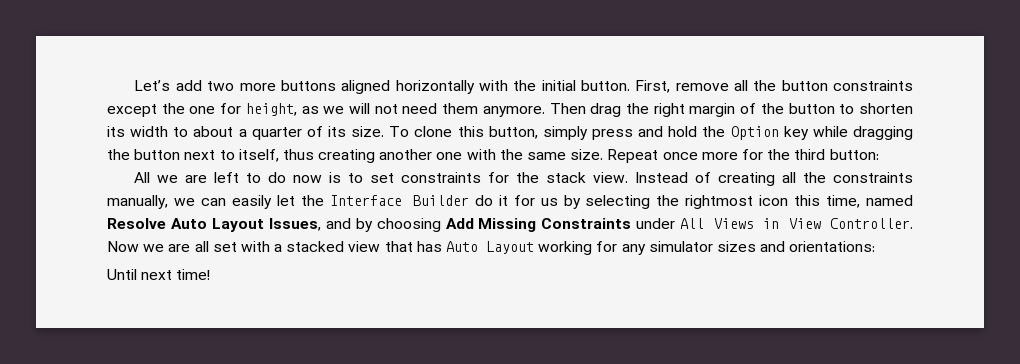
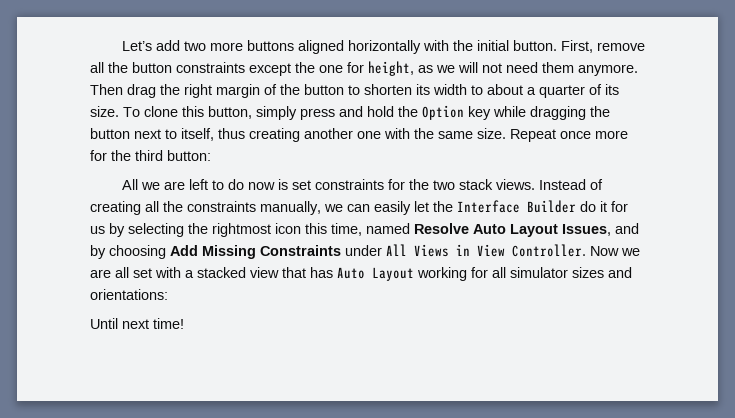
[348,173,364,183] to -> (288, 184) none
[546,172,629,183] stack view. -> [432,179,535,190] two stack views.
[621,244,646,255] any -> [492,267,506,278] all

